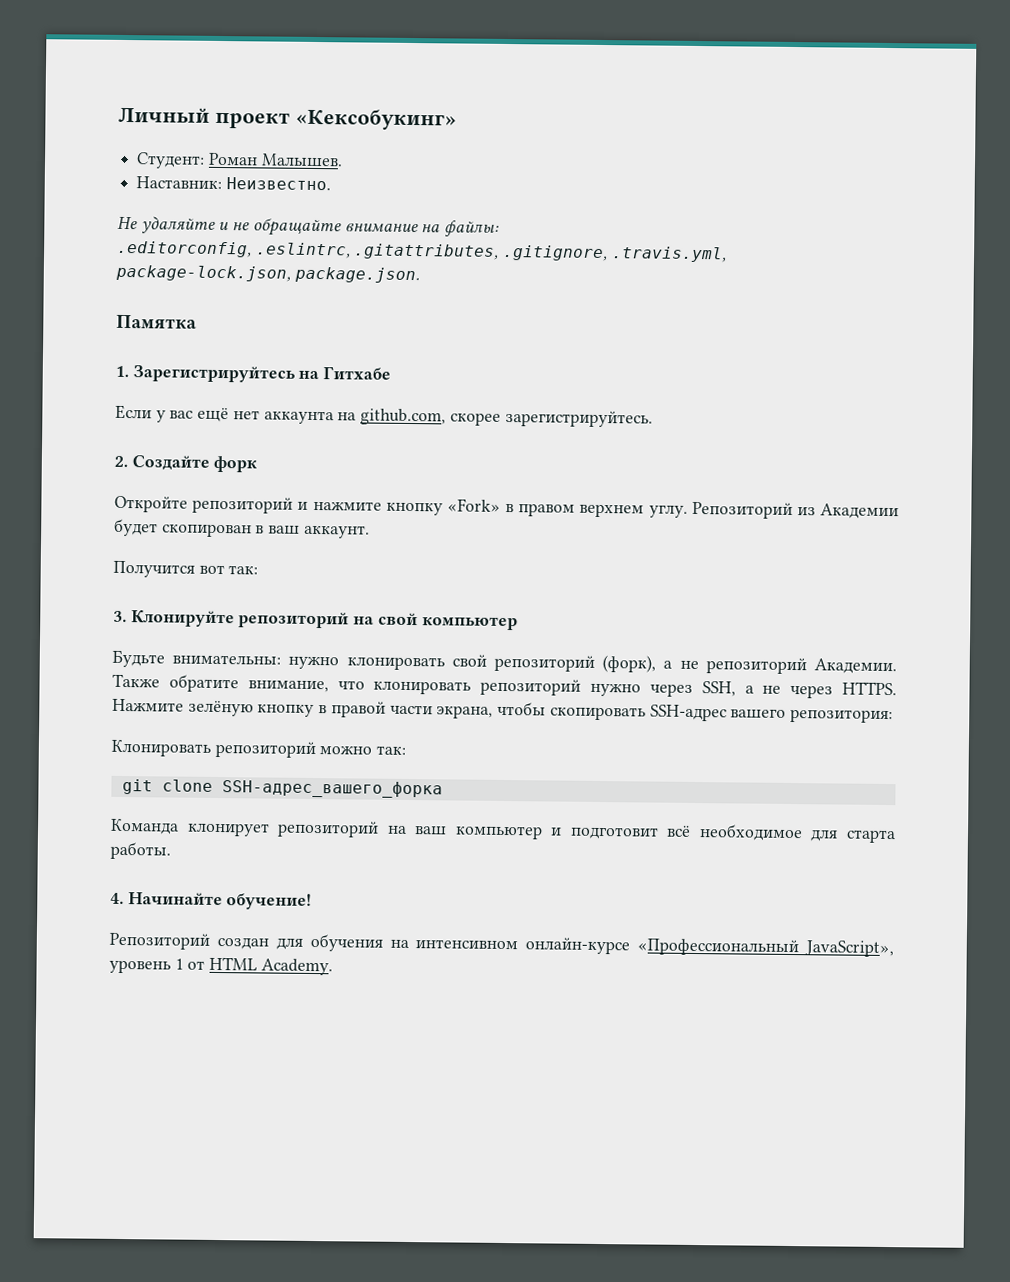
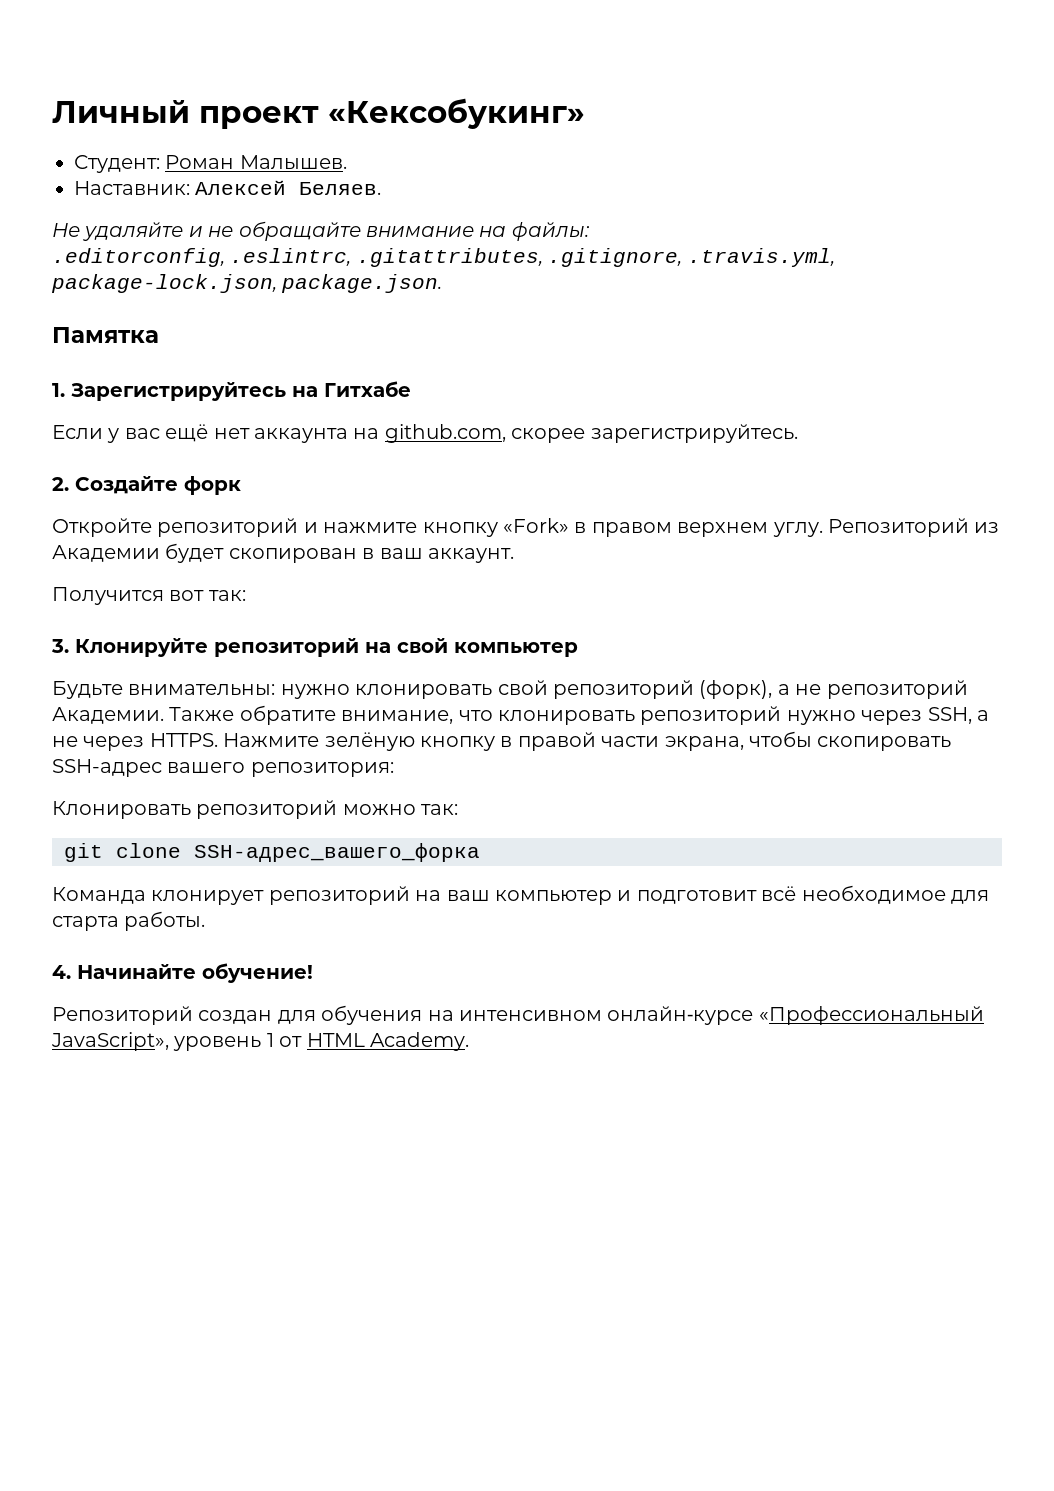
[225,177,331,191] Неизвестно. -> [195,180,382,195] Алексей Беляев.

